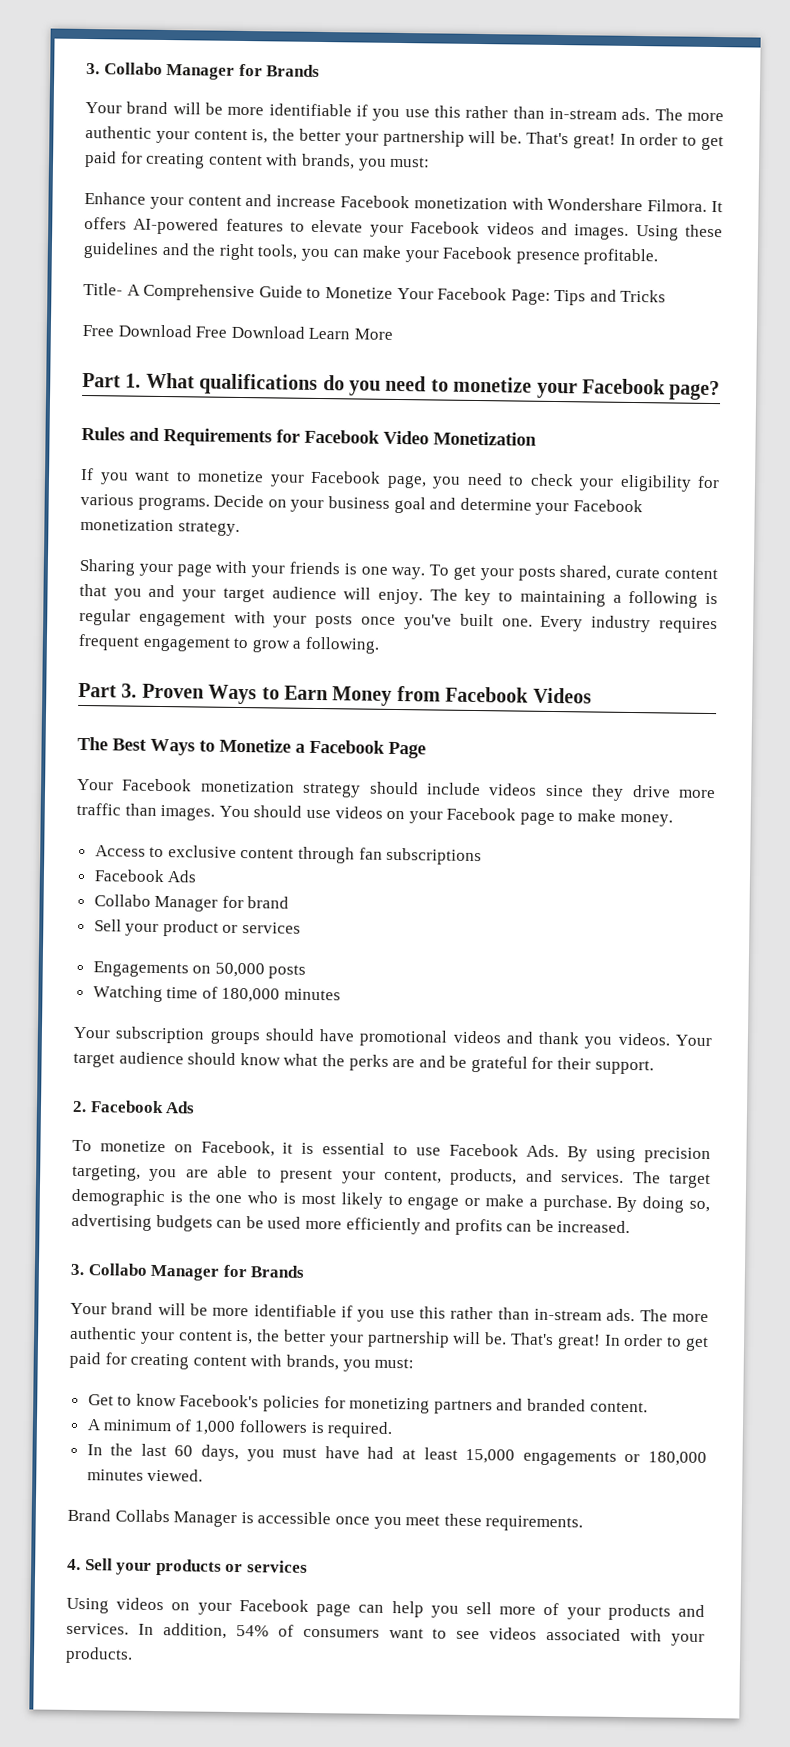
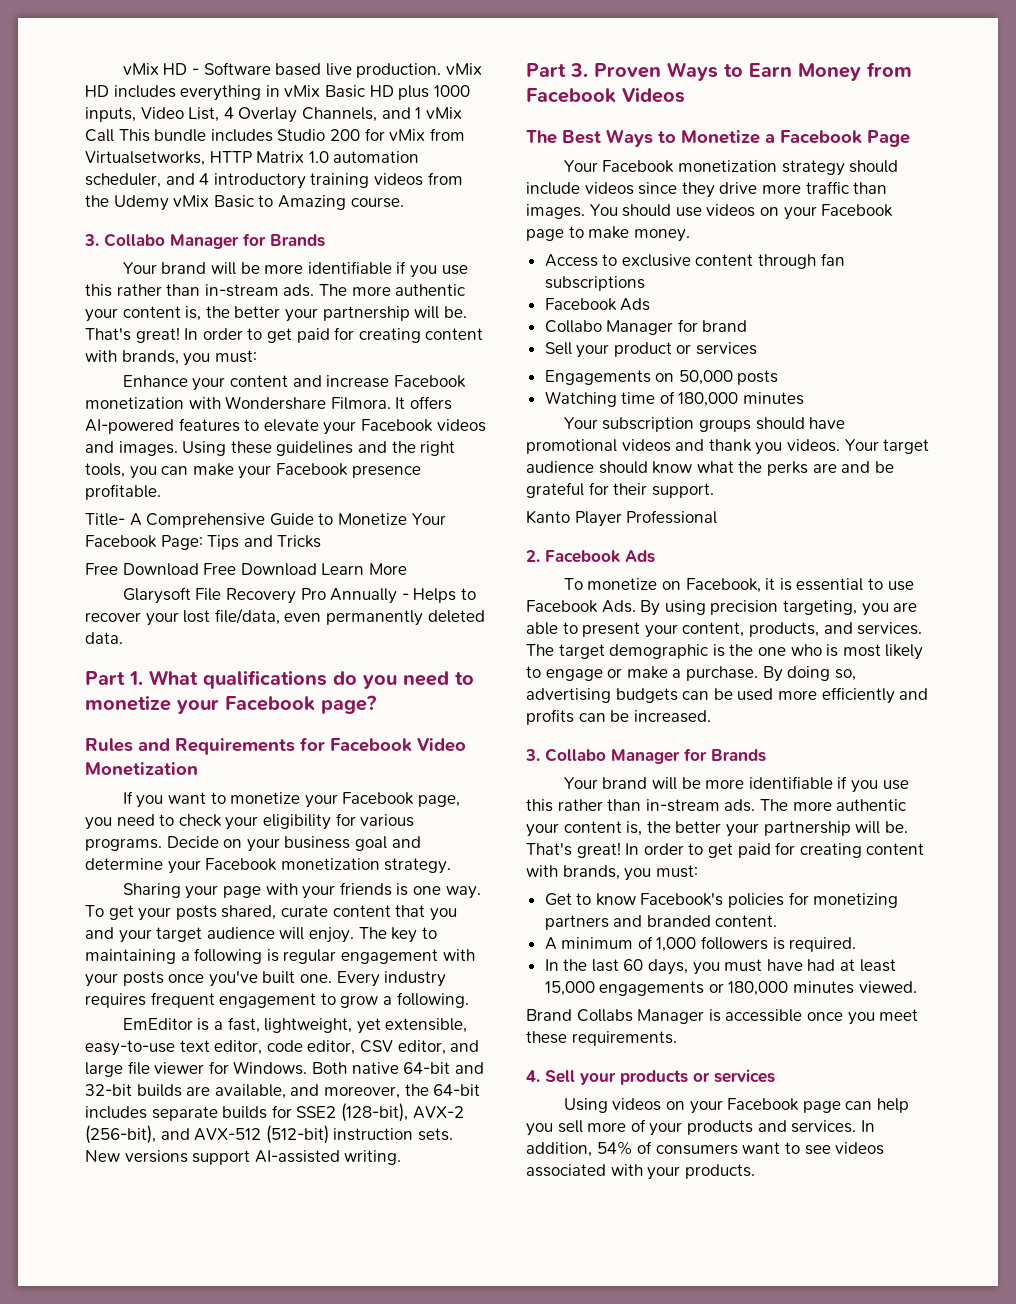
(86, 69) none -> [122,62,482,78] [85,85,470,101] [85,107,462,123] [85,128,465,142] [85,151,420,166] [85,172,463,189] [85,195,404,211] vMix HD - Software based live production. vMix HD includes everything in vMix Basic HD plus 1000 inputs, Video List, 4 Overlay Channels, and 1 vMix Call This bundle includes Studio 200 for vMix from Virtualsetworks, HTTP Matrix 1.0 automation scheduler, and 4 introductory training videos from the Udemy vMix Basic to Amazing course. //
(393, 334) none -> [122,587,476,604] [85,608,485,626] [85,632,123,644] // Glarysoft File Recovery Pro Annually - Helps to recover your lost file/data, even permanently deleted data.
(380, 645) none -> [122,1017,468,1034] [85,1040,480,1056] [85,1061,484,1077] [85,1084,481,1099] [85,1103,464,1122] [85,1125,453,1144] [85,1150,402,1165] // EmEditor is a fast, lightweight, yet extensible, easy-to-use text editor, code editor, CSV editor, and large file viewer for Windows. Both native 64-bit and 32-bit builds are available, and moreover, the 64-bit includes separate builds for SSE2 (128-bit), AVX-2 (256-bit), and AVX-512 (512-bit) instruction sets. New versions support AI-assisted writing.
(654, 1067) none -> [526,510,718,527] // Kanto Player Professional

